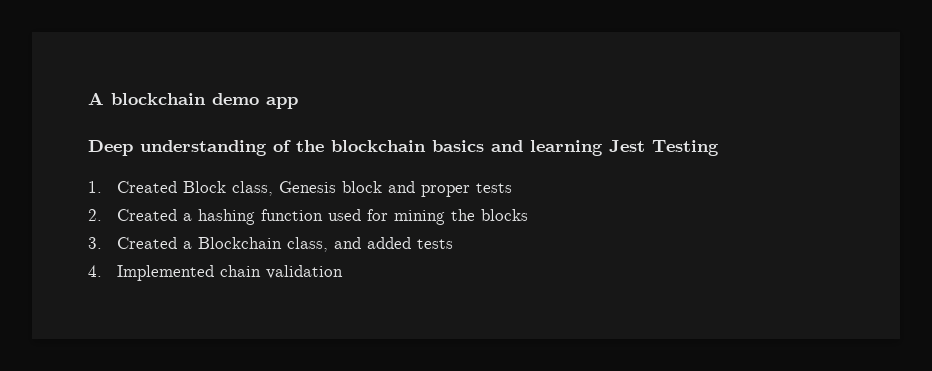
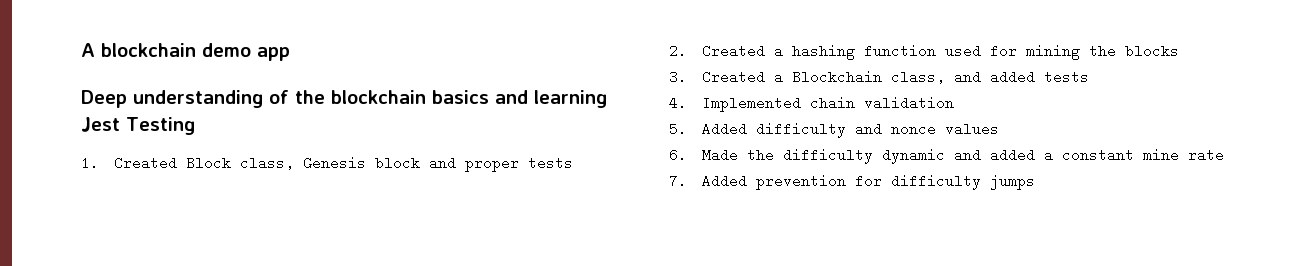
(343, 272) none -> [669,122,1000,138] [669,148,1225,164] [669,174,1036,190] // 5. Added difficulty and nonce values // 6. Made the difficulty dynamic and added a constant mine rate // 7. Added prevention for difficulty jumps

